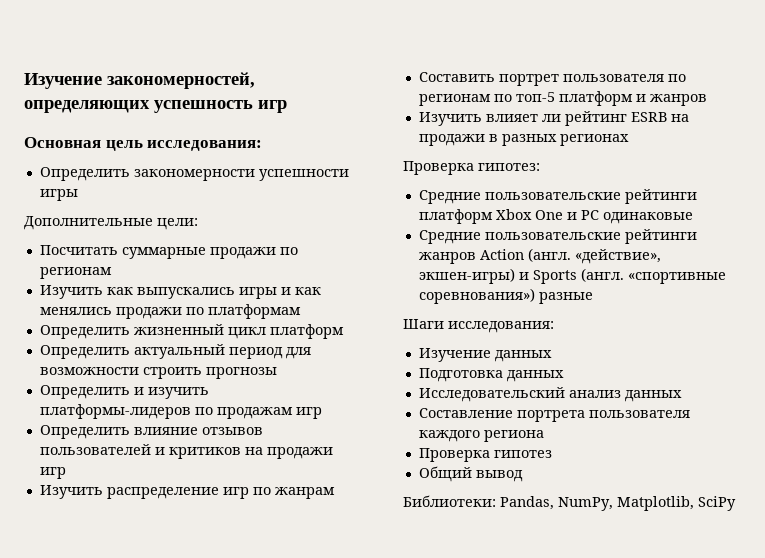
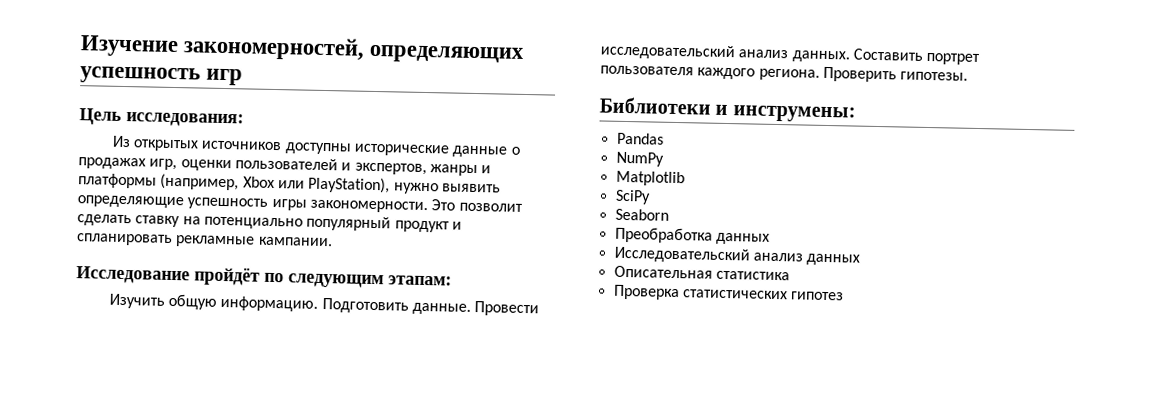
[24,137,263,151] [39,167,349,181] [39,189,78,201] [24,216,198,230] [39,245,298,259] [39,267,112,279] [39,285,321,299] [39,304,301,319] [39,324,344,339] [39,344,311,359] [39,367,277,379] [39,385,209,399] [39,404,322,419] [39,425,263,439] [39,444,333,459] [39,467,66,479] [39,485,335,499] [418,72,686,86] [418,91,707,106] [418,111,689,126] [418,134,629,146] [403,161,540,175] [418,189,697,204] [418,209,693,224] [418,229,697,244] [418,248,661,264] [418,268,726,284] [418,288,593,304] [403,319,554,333] [418,348,552,362] [418,368,503,382] Основная цель исследования: // Определить закономерности успешности игры // Дополнительные цели: // Посчитать суммарные продажи по регионам // Изучить как выпускались игры и как менялись продажи по платформам // Определить жизненный цикл платформ // Определить актуальный период для возможности строить прогнозы // Определить и изучить платформы-лидеров по продажам игр // Определить влияние отзывов пользователей и критиков на продажи игр // Изучить распределение игр по жанрам // Составить портрет пользователя по регионам по топ-5 платформ и жанров // Изучить влияет ли рейтинг ESRB на продажи в разных регионах // Проверка гипотез: // Средние пользовательские рейтинги платформ Xbox One и PC одинаковые // Средние пользовательские рейтинги жанров Action (англ. «действие», экшен-игры) и Sports (англ. «спортивные соревнования») разные // Шаги исследования: // Изучение данных // Подготовка -> [79,108,244,128] [111,135,520,158] [78,157,492,177] [78,173,501,195] [77,195,523,214] [77,214,462,233] [76,233,333,248] [76,266,452,289] [108,293,540,317] [600,43,981,66] [600,65,969,83] [599,96,856,123] [616,132,664,145] [615,151,664,167] [615,170,685,187] [614,189,651,205] [614,208,669,221] [614,226,713,244] Цель исследования: // Из открытых источников доступны исторические данные о продажах игр, оценки пользователей и экспертов, жанры и платформы (например, Xbox или PlayStation), нужно выявить определяющие успешность игры закономерности. Это позволит сделать ставку на потенциально популярный продукт и спланировать рекламные кампании. // Исследование пройдёт по следующим этапам: // Изучить общую информацию. Подготовить данные. Провести исследовательский анализ данных. Составить портрет пользователя каждого региона. Проверить гипотезы. // Библиотеки и инструмены: // Pandas // NumPy // Matplotlib // SciPy // Seaborn // Преобработка
[418,408,690,422] [418,430,544,442] [418,448,490,462] Составление портрета пользователя каждого региона // Проверка -> [613,265,790,281] [612,284,788,301] Описательная статистика // Проверка статистических
[418,466,523,482] [403,495,736,511] // Общий вывод // Библиотеки: Pandas, NumPy, Matplotlib, SciPy -> (845, 296) none

